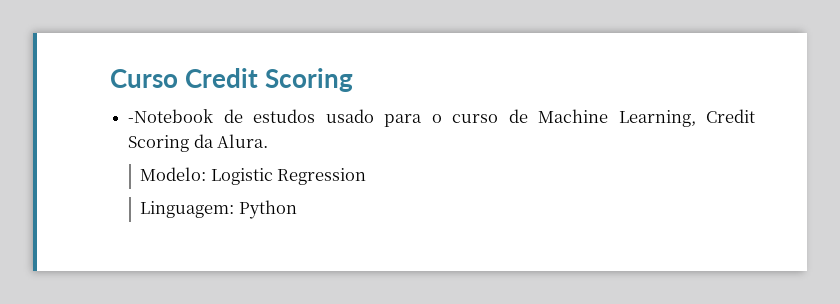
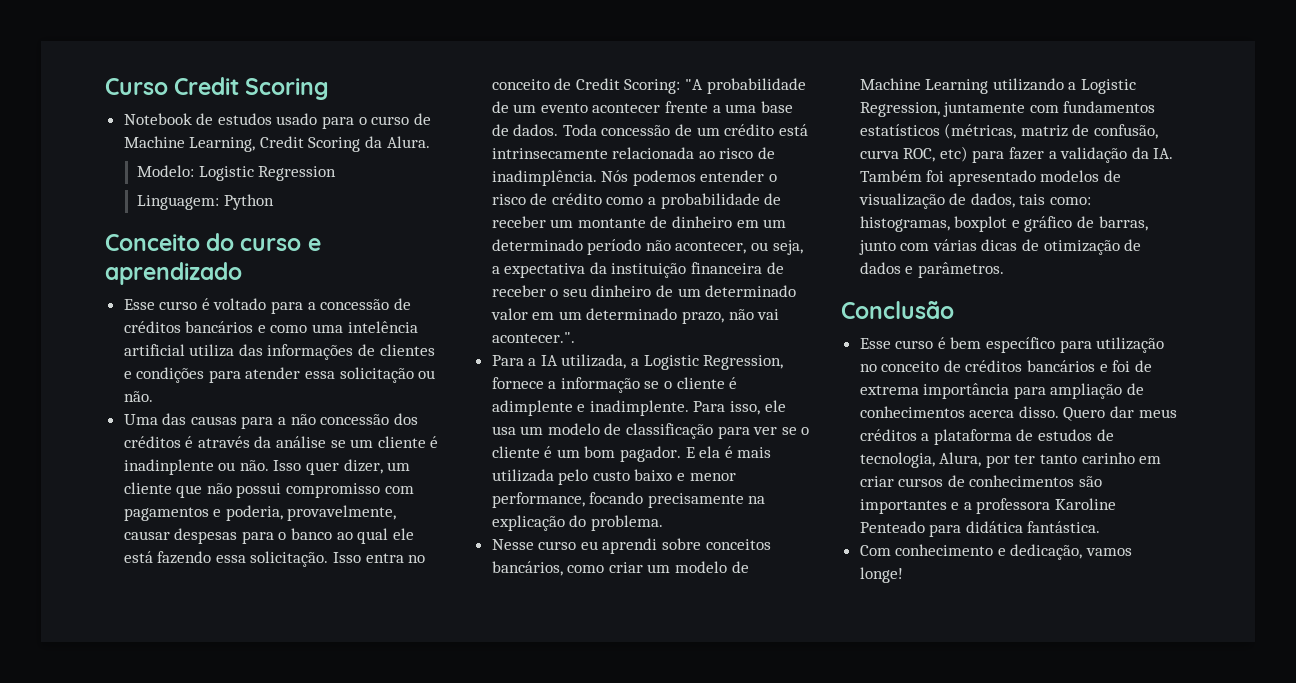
[128,109,214,123] -Notebook -> [123,113,192,125] Notebook
(297, 209) none -> [105,233,321,251] [105,262,242,285] [123,298,411,314] [123,321,418,333] [123,344,435,360] [123,367,436,383] [123,391,153,402] [123,413,418,429] [123,436,439,448] [123,459,411,475] [123,482,414,498] [123,505,397,521] [123,528,414,544] [123,551,426,567] [491,78,806,94] [491,101,793,113] [491,124,808,136] [491,147,776,159] [491,170,778,186] [491,193,782,209] [491,216,787,228] [491,239,803,255] [491,262,784,278] [491,285,797,297] [490,308,780,324] [491,332,575,343] [491,354,784,370] [491,377,738,393] [491,400,786,416] [491,423,810,439] [491,446,772,462] [491,469,736,485] [491,492,766,508] [491,515,663,531] [491,538,771,554] [491,561,749,576] [859,78,1137,94] [859,101,1156,117] [859,123,1159,139] [859,146,1174,163] [859,170,1122,186] [858,193,1092,209] [859,216,1148,232] [858,239,1142,255] [859,262,1004,278] [841,301,954,319] [859,337,1165,353] [859,360,1152,372] [859,383,1145,399] [859,406,1177,421] [859,429,1114,445] [859,452,1162,468] [859,475,1103,487] [859,498,1117,514] [859,521,1101,537] [859,544,1133,560] [859,567,903,583] // Conceito do curso e aprendizado // Esse curso é voltado para a concessão de créditos bancários e como uma intelência artificial utiliza das informações de clientes e condições para atender essa solicitação ou não. // Uma das causas para a não concessão dos créditos é através da análise se um cliente é inadinplente ou não. Isso quer dizer, um cliente que não possui compromisso com pagamentos e poderia, provavelmente, causar despesas para o banco ao qual ele está fazendo essa solicitação. Isso entra no conceito de Credit Scoring: "A probabilidade de um evento acontecer frente a uma base de dados. Toda concessão de um crédito está intrinsecamente relacionada ao risco de inadimplência. Nós podemos entender o risco de crédito como a probabilidade de receber um montante de dinheiro em um determinado período não acontecer, ou seja, a expectativa da instituição financeira de receber o seu dinheiro de um determinado valor em um determinado prazo, não vai acontecer.". // Para a IA utilizada, a Logistic Regression, fornece a informação se o cliente é adimplente e inadimplente. Para isso, ele usa um modelo de classificação para ver se o cliente é um bom pagador. E ela é mais utilizada pelo custo baixo e menor performance, focando precisamente na explicação do problema. // Nesse curso eu aprendi sobre conceitos bancários, como criar um modelo de Machine Learning utilizando a Logistic Regression, juntamente com fundamentos estatísticos (métricas, matriz de confusão, curva ROC, etc) para fazer a validação da IA. Também foi apresentado modelos de visualização de dados, tais como: histogramas, boxplot e gráfico de barras, junto com várias dicas de otimização de dados e parâmetros. // Conclusão // Esse curso é bem específico para utilização no conceito de créditos bancários e foi de extrema importância para ampliação de conhecimentos acerca disso. Quero dar meus créditos a plataforma de estudos de tecnologia, Alura, por ter tanto carinho em criar cursos de conhecimentos são importantes e a professora Karoline Penteado para didática fantástica. // Com conhecimento e dedicação, vamos longe!

